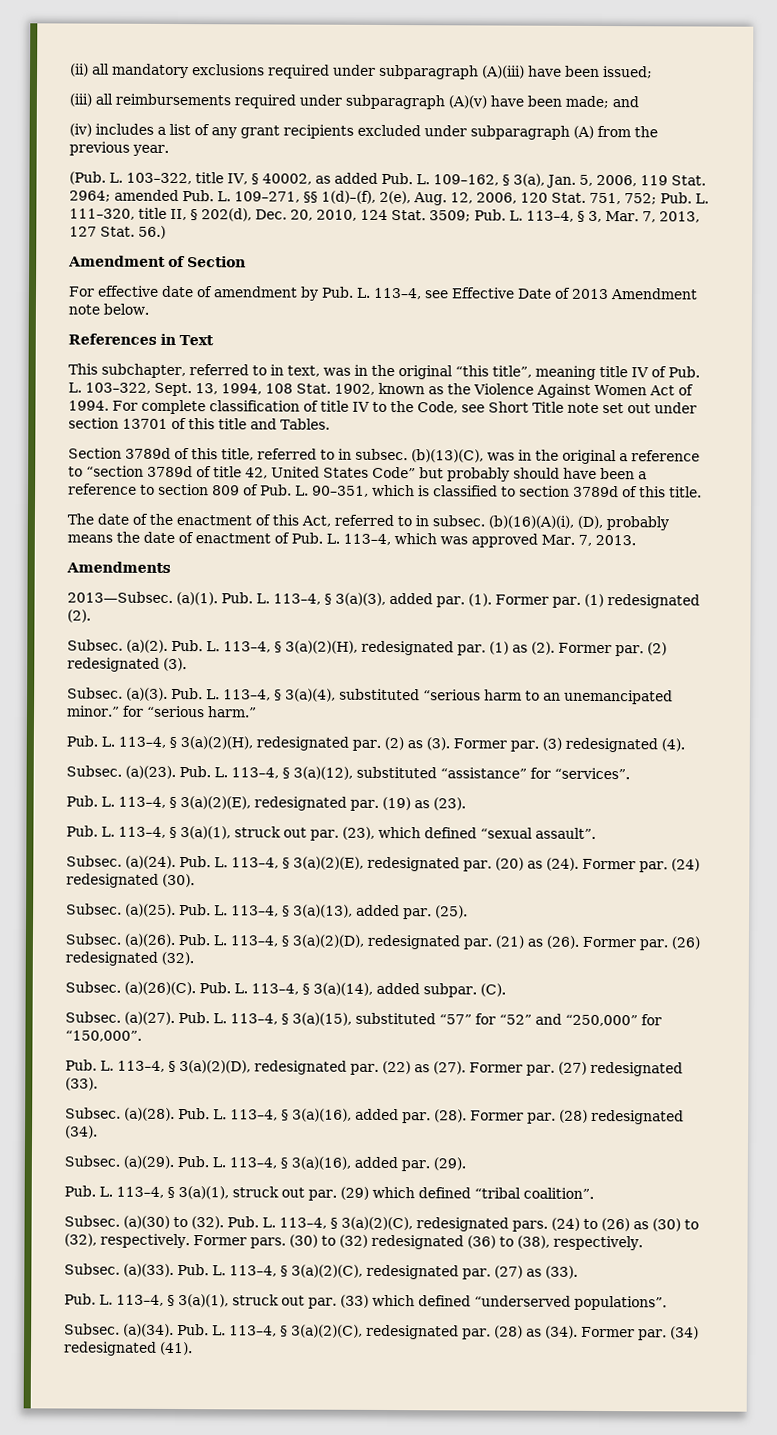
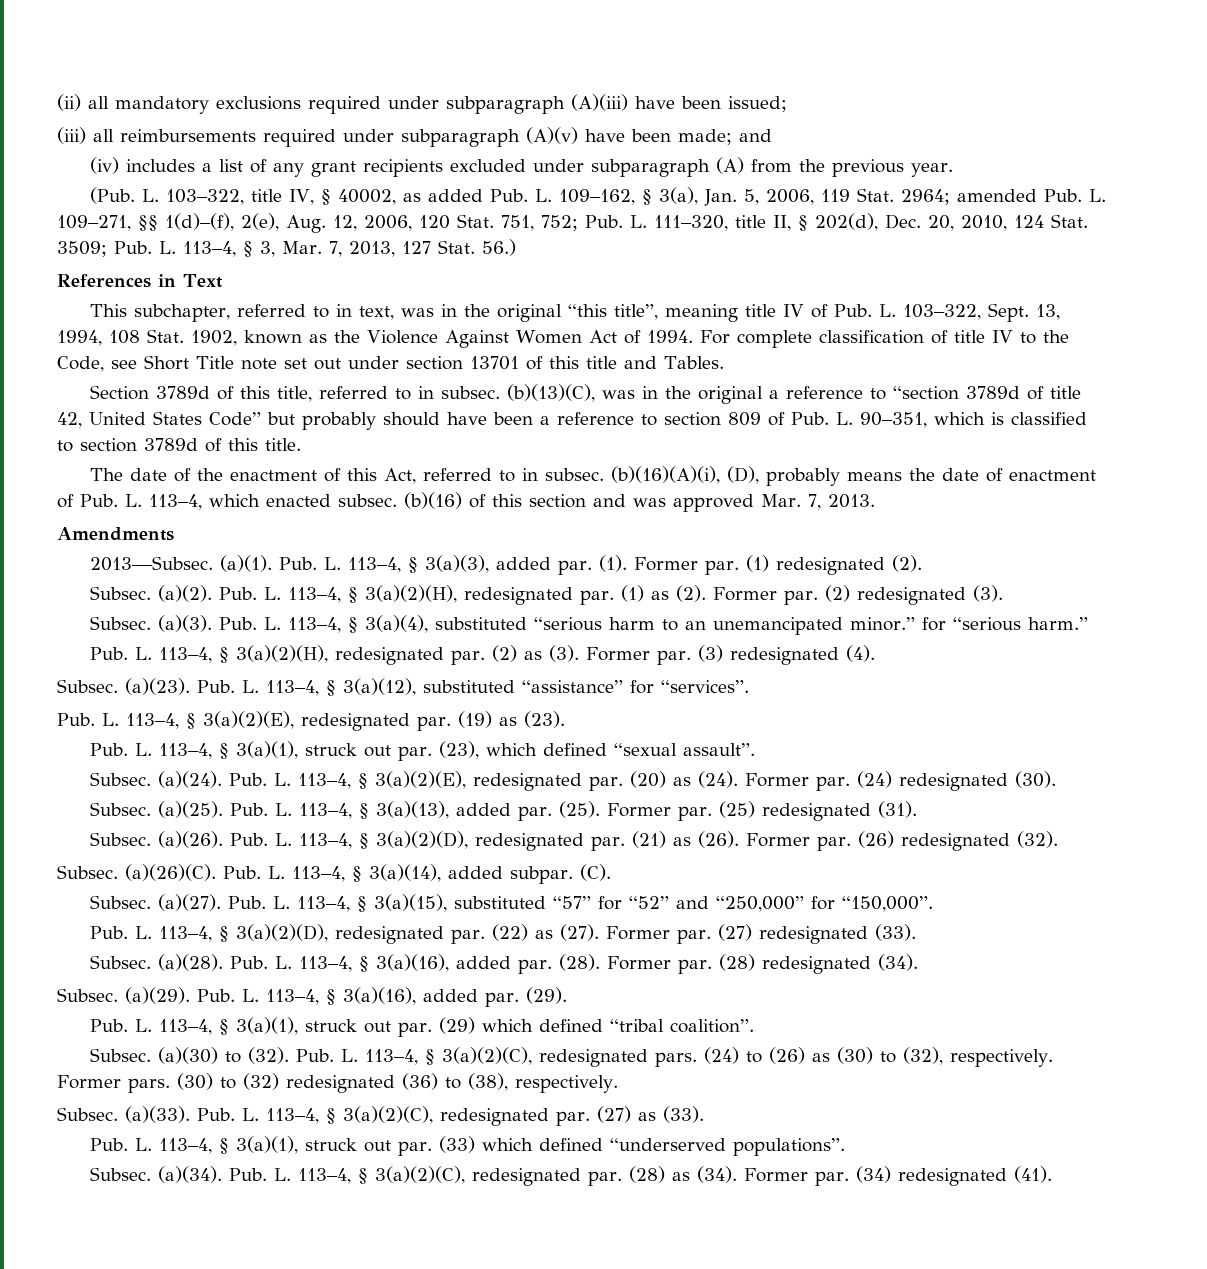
[68,255,246,268] [68,285,698,301] [68,303,149,315] // Amendment of Section // For effective date of amendment by Pub. L. 113–4, see Effective Date of 2013 Amendment note below. -> (516, 247) none
(437, 539) none -> [266,492,626,509] enacted subsec. (b)(16) of this section and
(468, 912) none -> [607,801,918,821] Former par. (25) redesignated (31).

